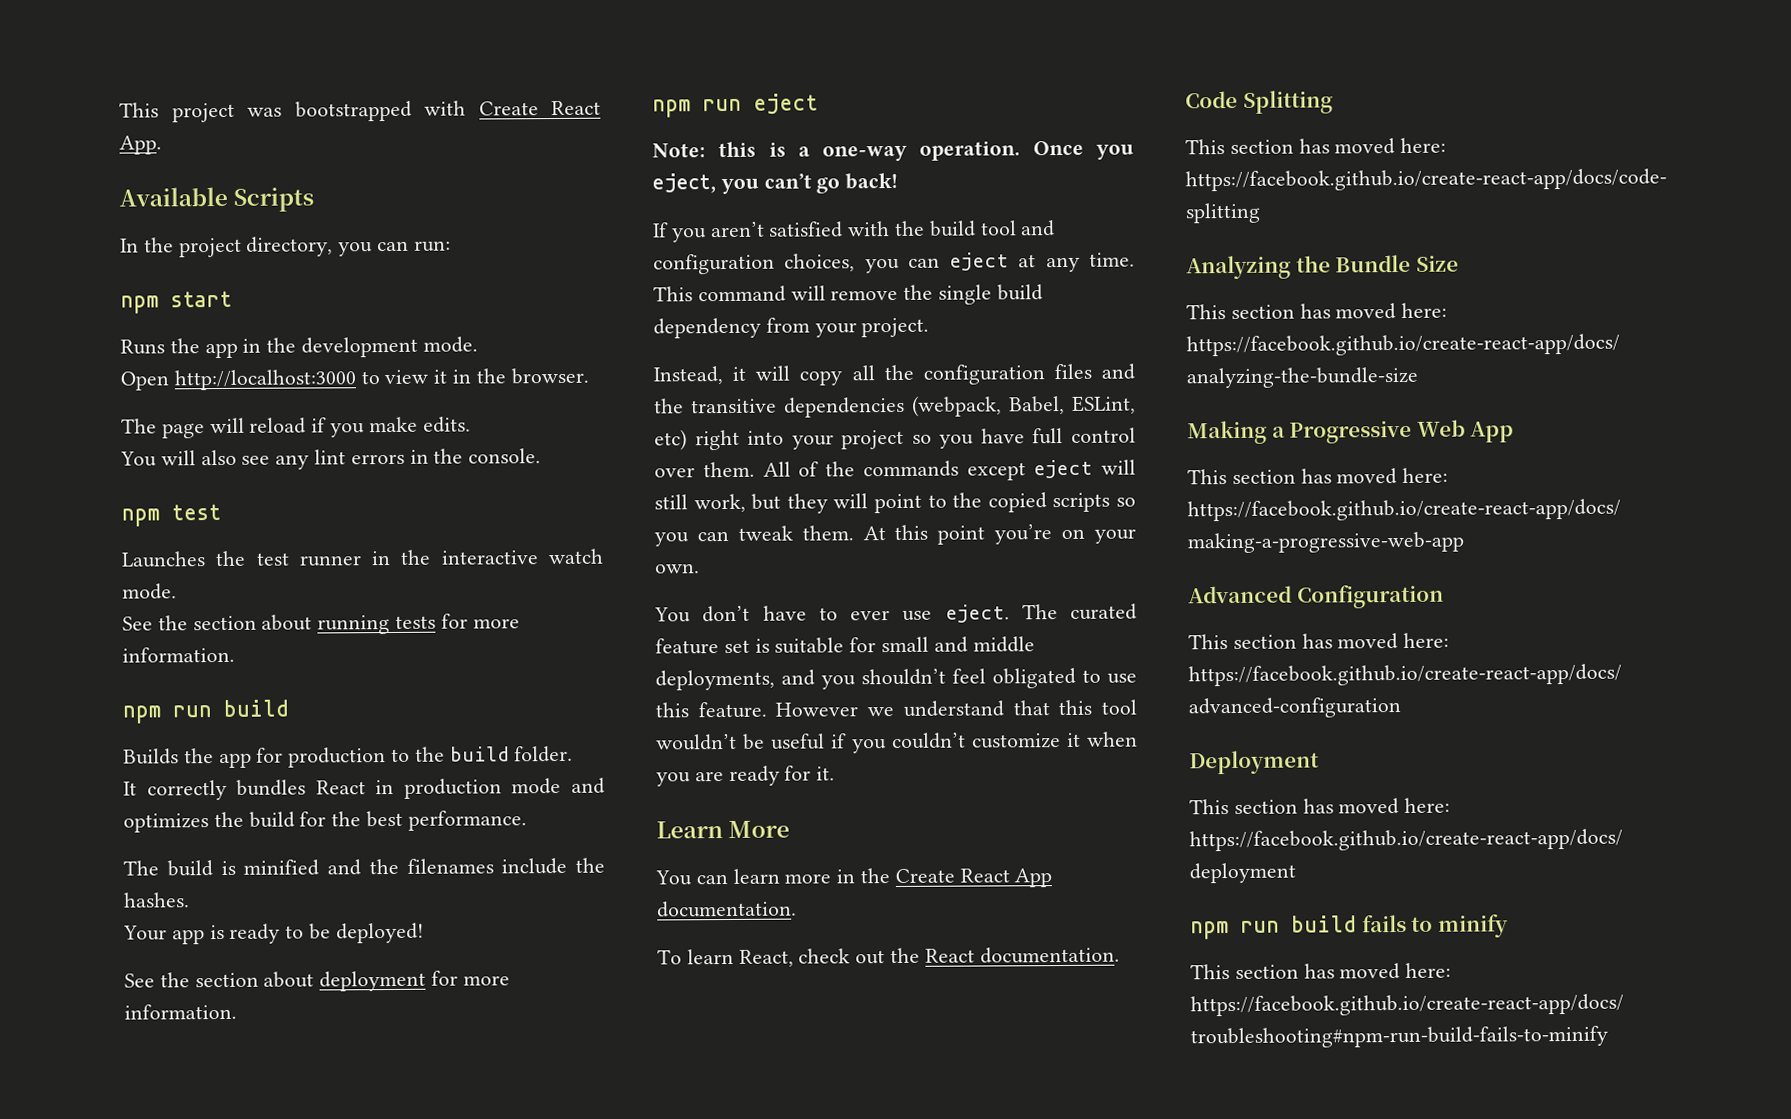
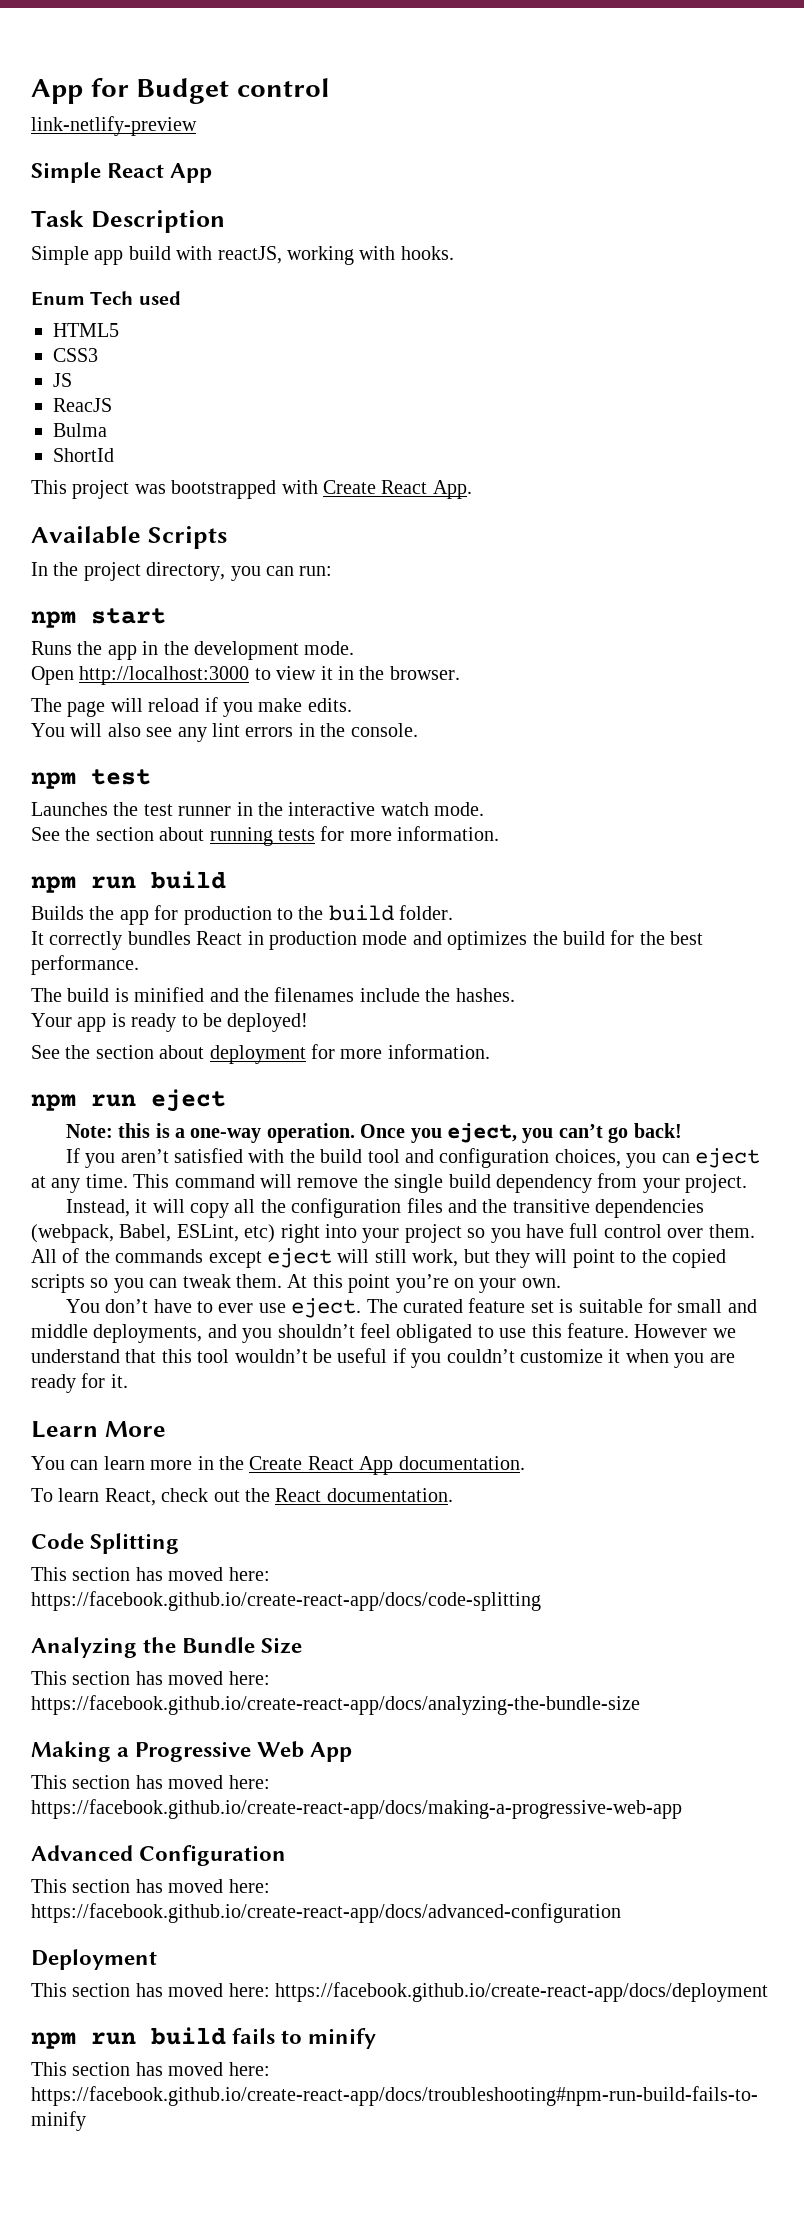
(119, 110) none -> [31,78,330,104] [31,116,197,136] [31,162,213,183] [31,210,225,233] [31,246,454,265] [31,291,181,306] [53,323,119,337] [53,348,98,362] [53,373,72,387] [53,398,112,412] [53,423,107,437] [53,448,114,462] App for Budget control // link-netlify-preview // Simple React App // Task Description // Simple app build with reactJS, working with hooks. // Enum Tech used // HTML5 // CSS3 // JS // ReacJS // Bulma // ShortId //

